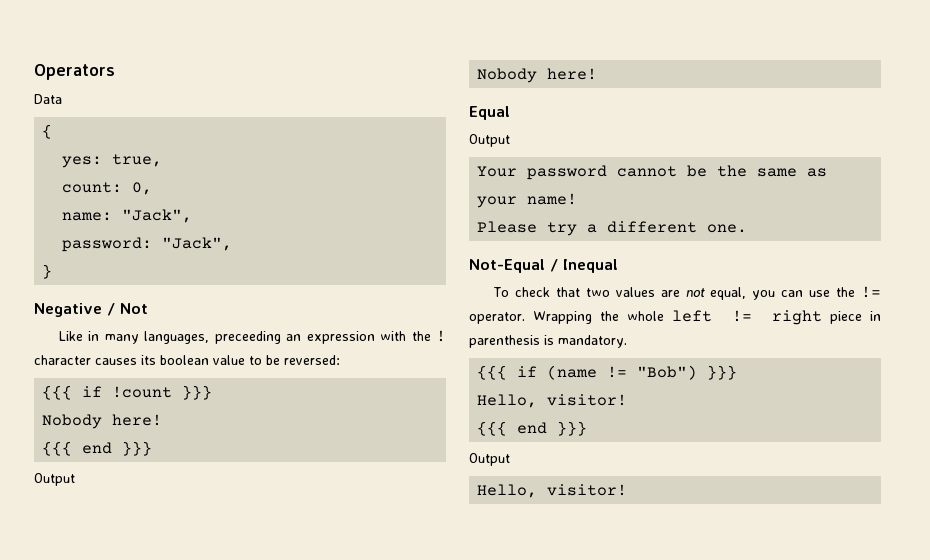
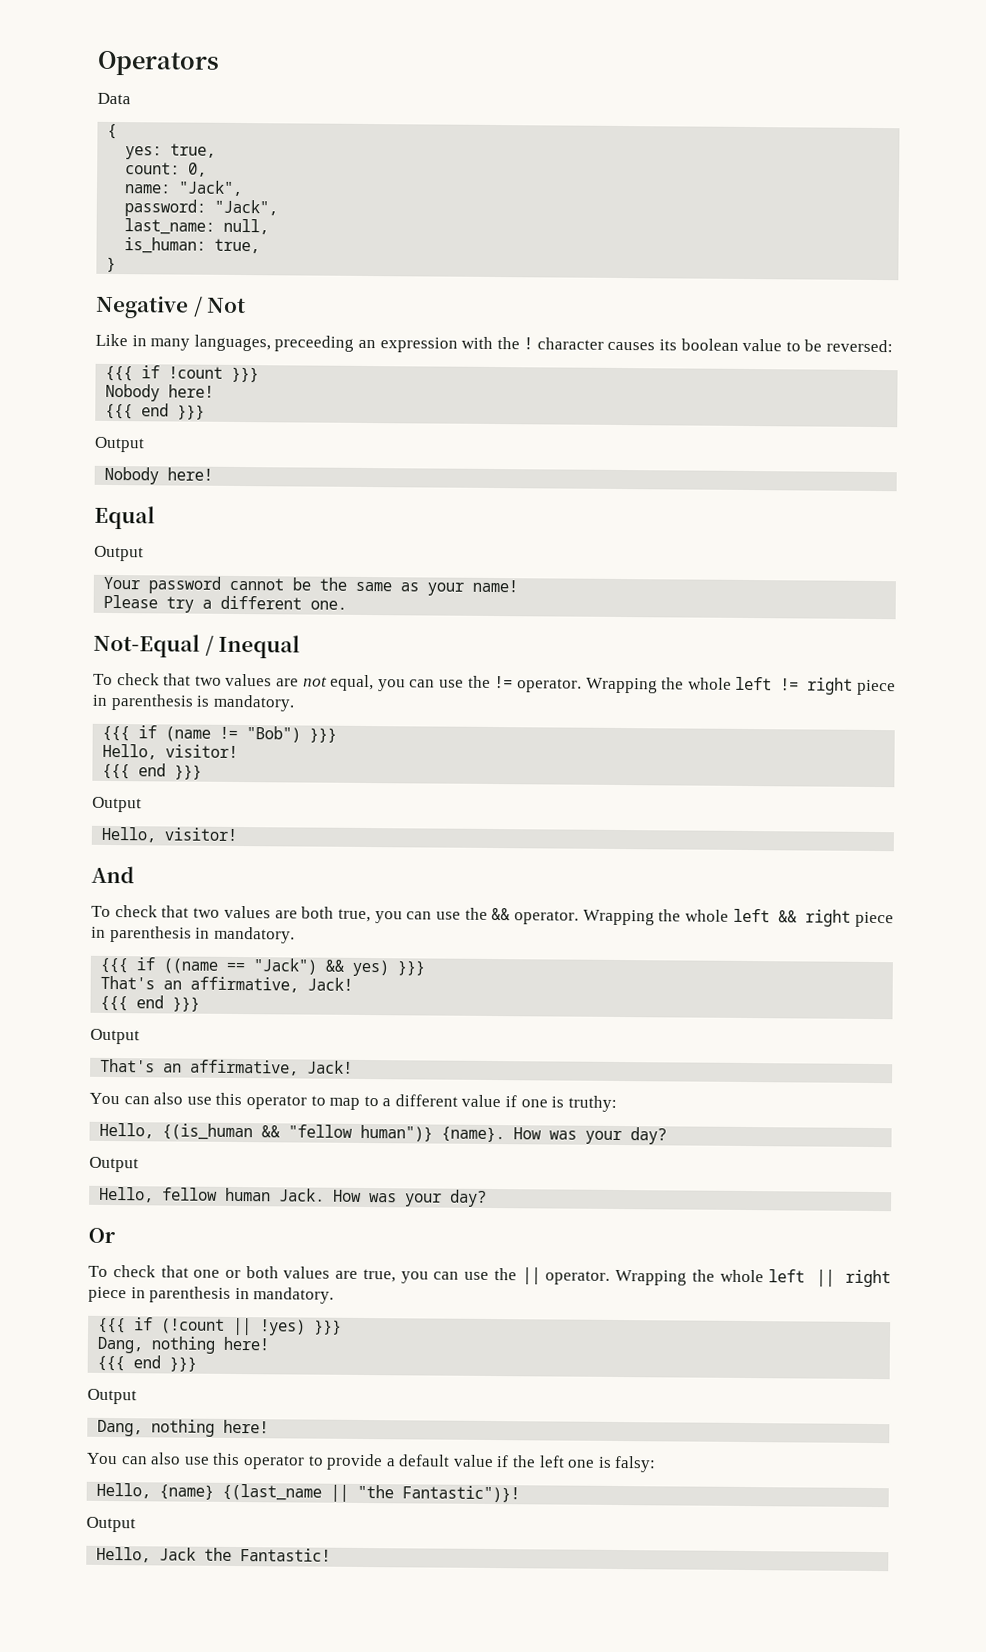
(233, 244) none -> [124,218,270,235] [124,237,261,254] // last_name: null, // is_human: true,
(628, 490) none -> [91,865,134,884] [91,905,894,928] [91,925,295,944] [100,957,426,977] [100,975,354,993] [100,995,201,1012] [90,1028,140,1045] [100,1058,354,1076] [89,1092,617,1112] [99,1122,668,1145] [89,1156,139,1173] [99,1186,488,1207] [88,1227,116,1244] [88,1265,891,1288] [88,1286,335,1304] [98,1317,343,1336] [97,1336,270,1354] [97,1355,198,1372] [87,1388,137,1405] [97,1419,270,1437] [86,1452,657,1473] [96,1482,521,1503] [86,1516,136,1533] [96,1546,332,1563] // And // To check that two values are both true, you can use the && operator. Wrapping the whole left && right piece in parenthesis in mandatory. // {{{ if ((name == "Jack") && yes) }}} // That's an affirmative, Jack! // {{{ end }}} // Output // That's an affirmative, Jack! // You can also use this operator to map to a different value if one is truthy: // Hello, {(is_human && "fellow human")} {name}. How was your day? // Output // Hello, fellow human Jack. How was your day? // Or // To check that one or both values are true, you can use the || operator. Wrapping the whole left || right piece in parenthesis in mandatory. // {{{ if (!count || !yes) }}} // Dang, nothing here! // {{{ end }}} // Output // Dang, nothing here! // You can also use this operator to provide a default value if the left one is falsy: // Hello, {name} {(last_name || "the Fantastic")}! // Output // Hello, Jack the Fantastic!

